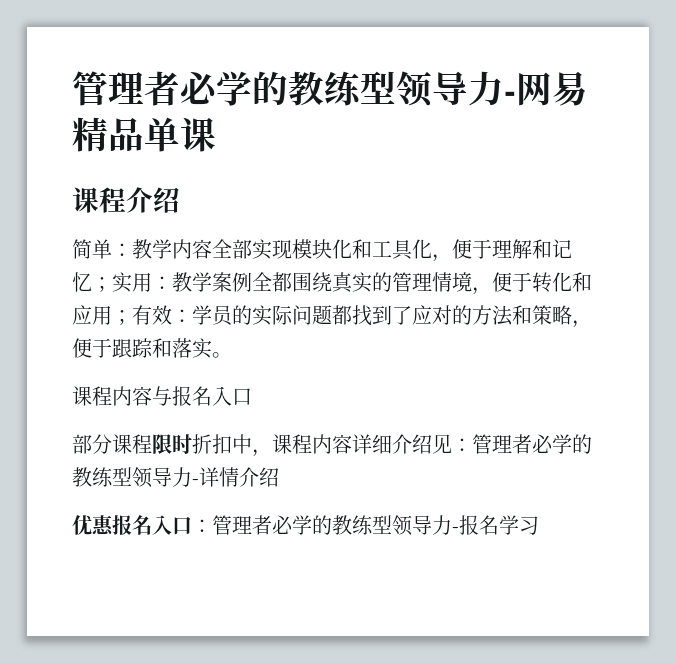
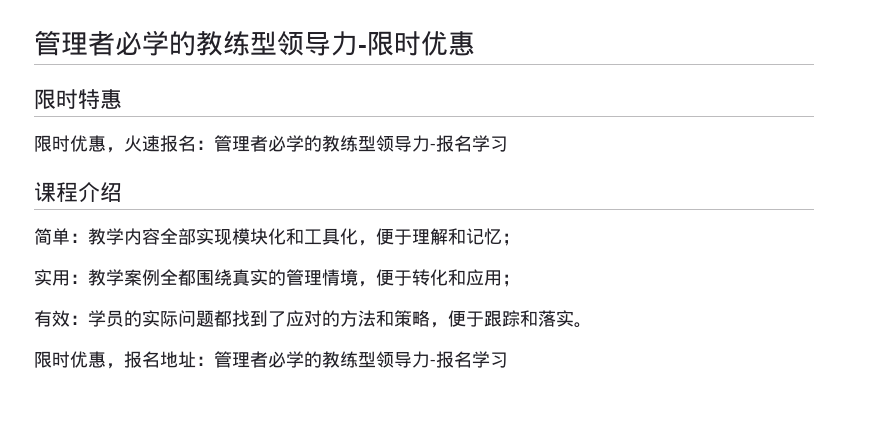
[72,71,588,108] [72,117,216,152] 管理者必学的教练型领导力-网易精品单课 -> [34,30,475,56] [34,89,122,110] [34,135,508,153] 管理者必学的教练型领导力-限时优惠 // 限时特惠 // 限时优惠，火速报名：管理者必学的教练型领导力-报名学习
(112, 284) none -> (520, 239) //
(132, 317) none -> (520, 280) //
[72,386,252,406] [72,434,592,457] [72,467,279,488] [72,515,192,536] 课程内容与报名入口 // 部分课程限时折扣中，课程内容详细介绍见：管理者必学的教练型领导力-详情介绍 // 优惠报名入口 -> [34,351,196,369] 限时优惠，报名地址

